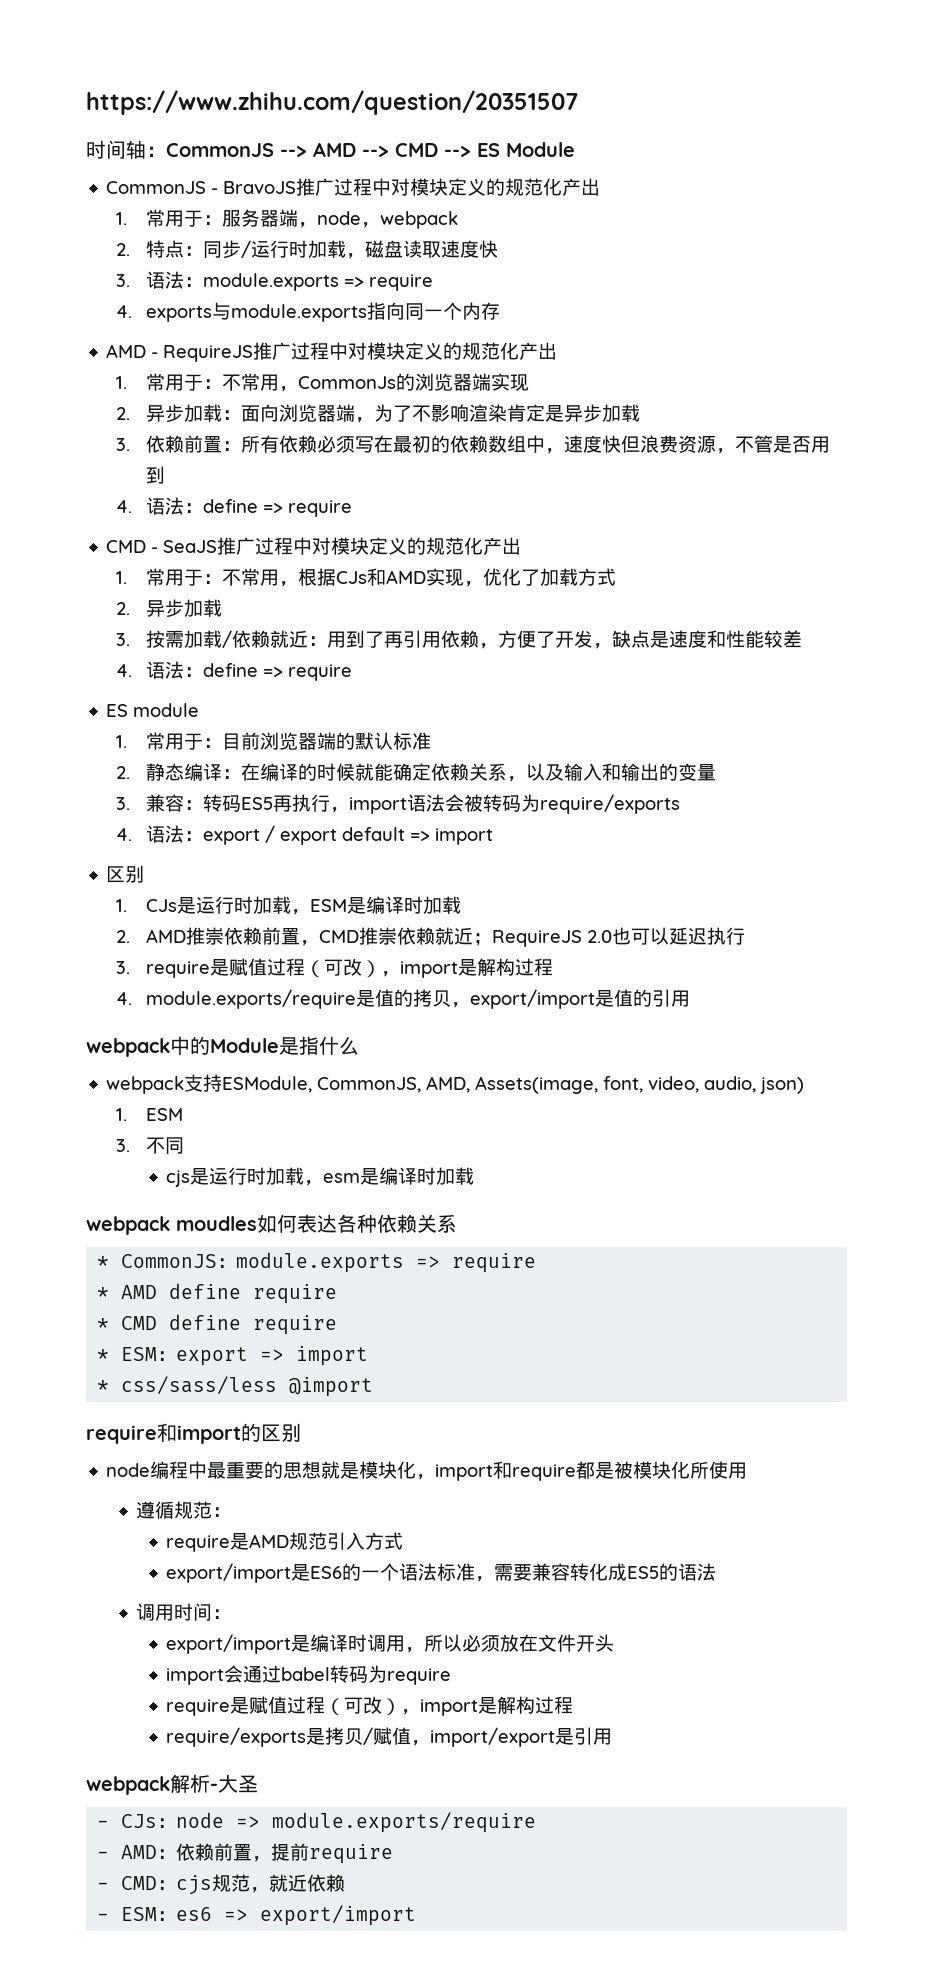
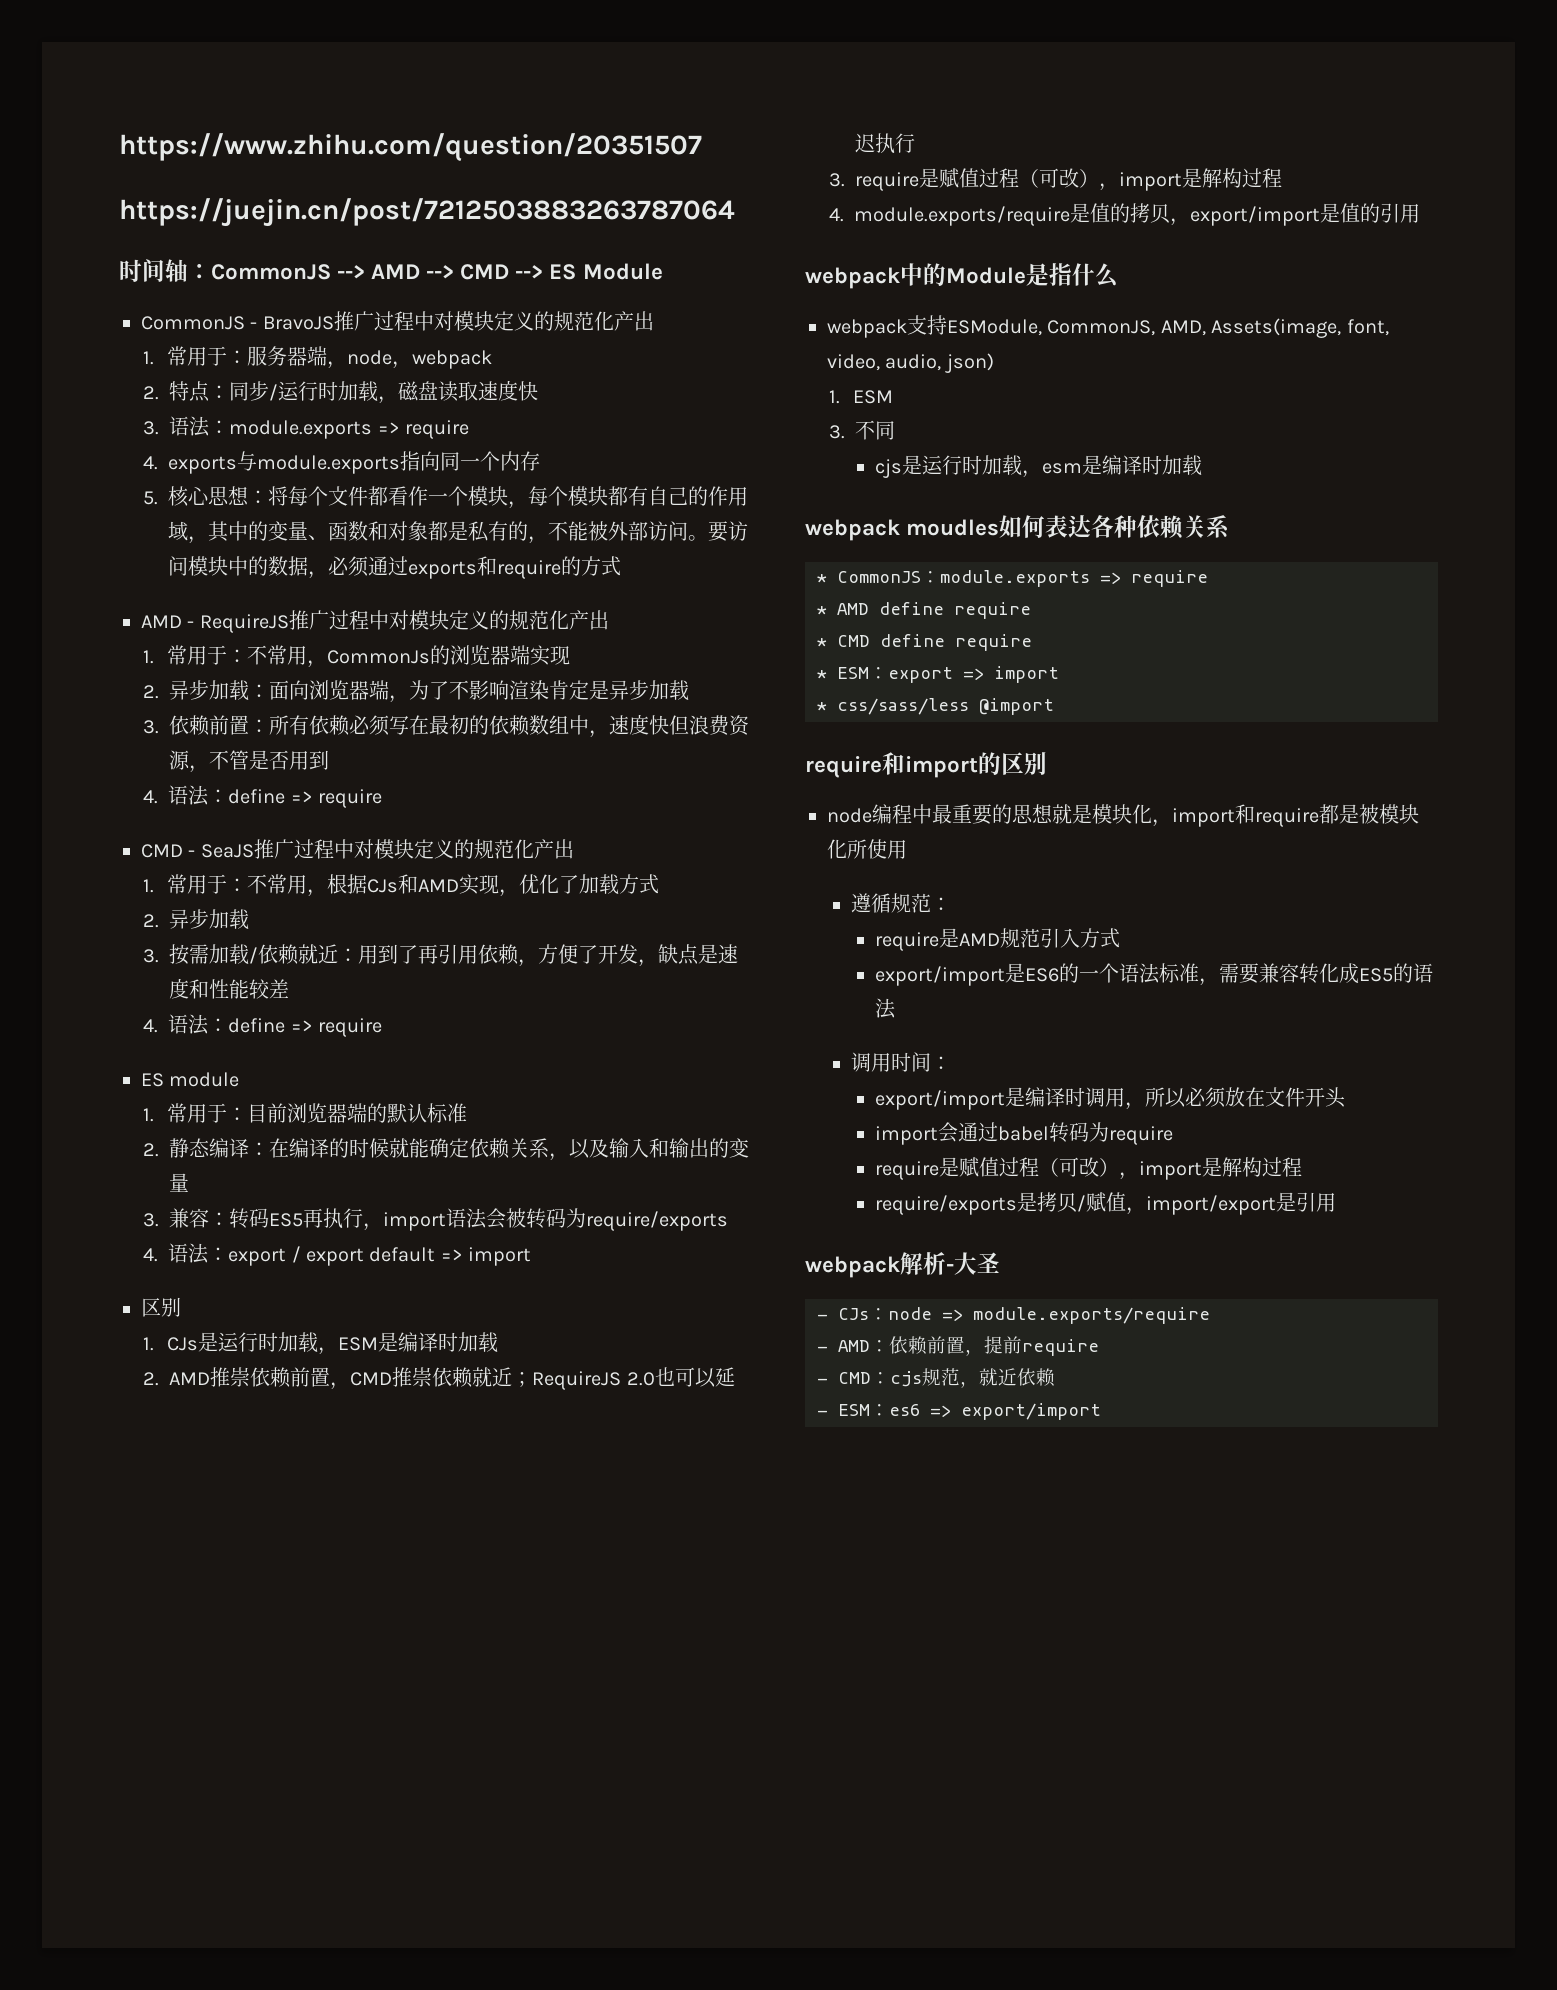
(578, 102) none -> [119,198,735,227] // https://juejin.cn/post/7212503883263787064
(501, 311) none -> [143,486,749,509] [168,521,749,544] [168,556,622,579] // 5.核心思想：将每个文件都看作一个模块，每个模块都有自己的作用域，其中的变量、函数和对象都是私有的，不能被外部访问。要访问模块中的数据，必须通过exports和require的方式

